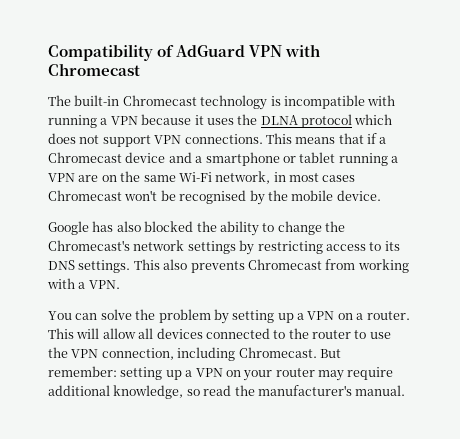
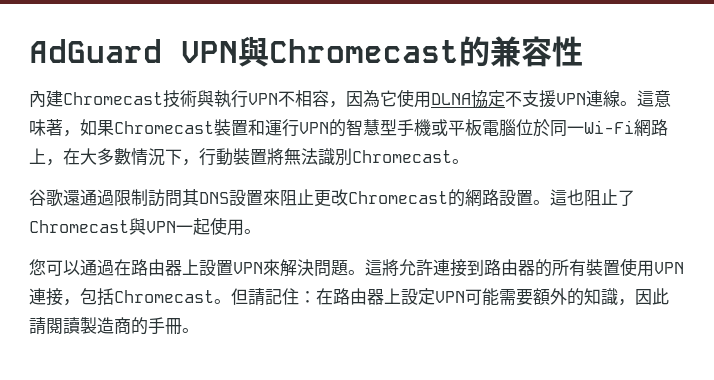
[48,44,175,61] Compatibility of -> (29, 51) none
[285,44,321,57] [48,63,140,76] [48,95,396,110] [48,114,393,128] [48,133,387,147] [48,152,398,166] [48,171,356,184] [48,190,381,205] [48,221,345,236] [48,240,400,255] [48,259,409,273] [47,278,120,289] [48,309,410,324] [48,328,391,339] [48,347,341,361] [48,366,394,381] [48,385,406,399] with Chromecast // The built-in Chromecast technology is incompatible with running a VPN because it uses the DLNA protocol which does not support VPN connections. This means that if a Chromecast device and a smartphone or tablet running a VPN are on the same Wi-Fi network, in most cases Chromecast won't be recognised by the mobile device. // Google has also blocked the ability to change the Chromecast's network settings by restricting access to its DNS settings. This also prevents Chromecast from working with a VPN. // You can solve the problem by setting up a VPN on a router. This will allow all devices connected to the router to use the VPN connection, including Chromecast. But remember: setting up a VPN on your router may require additional knowledge, so read the manufacturer's manual. -> [238,36,583,67] [29,89,671,108] [29,119,668,137] [29,148,469,166] [29,189,635,207] [29,217,261,236] [29,258,684,277] [29,288,669,306] [29,317,199,335] 與Chromecast的兼容性 // 內建Chromecast技術與執行VPN不相容，因為它使用DLNA協定不支援VPN連線。這意味著，如果Chromecast裝置和運行VPN的智慧型手機或平板電腦位於同一Wi-Fi網路上，在大多數情況下，行動裝置將無法識別Chromecast。 // 谷歌還通過限制訪問其DNS設置來阻止更改Chromecast的網路設置。這也阻止了Chromecast與VPN一起使用。 // 您可以通過在路由器上設置VPN來解決問題。這將允許連接到路由器的所有裝置使用VPN連接，包括Chromecast。但請記住：在路由器上設定VPN可能需要額外的知識，因此請閱讀製造商的手冊。

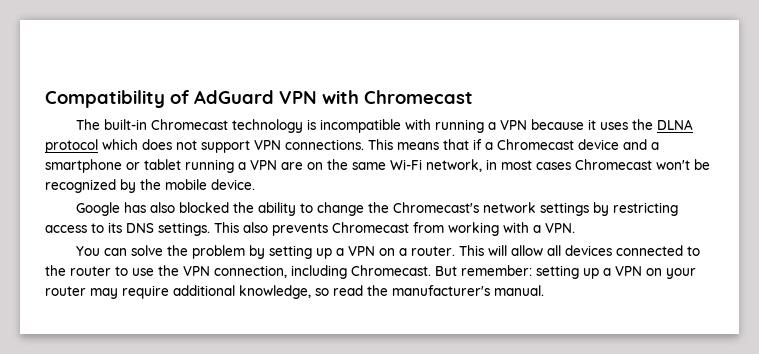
(29, 51) none -> [45,90,189,108] Compatibility of
[238,36,583,67] [29,89,671,108] [29,119,668,137] [29,148,469,166] [29,189,635,207] [29,217,261,236] [29,258,684,277] [29,288,669,306] [29,317,199,335] 與Chromecast的兼容性 // 內建Chromecast技術與執行VPN不相容，因為它使用DLNA協定不支援VPN連線。這意味著，如果Chromecast裝置和運行VPN的智慧型手機或平板電腦位於同一Wi-Fi網路上，在大多數情況下，行動裝置將無法識別Chromecast。 // 谷歌還通過限制訪問其DNS設置來阻止更改Chromecast的網路設置。這也阻止了Chromecast與VPN一起使用。 // 您可以通過在路由器上設置VPN來解決問題。這將允許連接到路由器的所有裝置使用VPN連接，包括Chromecast。但請記住：在路由器上設定VPN可能需要額外的知識，因此請閱讀製造商的手冊。 -> [322,90,473,104] [75,119,693,133] [45,139,659,153] [45,159,710,173] [45,179,255,193] [75,202,678,216] [45,222,575,236] [75,245,700,259] [45,265,696,279] [45,285,544,299] with Chromecast // The built-in Chromecast technology is incompatible with running a VPN because it uses the DLNA protocol which does not support VPN connections. This means that if a Chromecast device and a smartphone or tablet running a VPN are on the same Wi-Fi network, in most cases Chromecast won't be recognized by the mobile device. // Google has also blocked the ability to change the Chromecast's network settings by restricting access to its DNS settings. This also prevents Chromecast from working with a VPN. // You can solve the problem by setting up a VPN on a router. This will allow all devices connected to the router to use the VPN connection, including Chromecast. But remember: setting up a VPN on your router may require additional knowledge, so read the manufacturer's manual.

